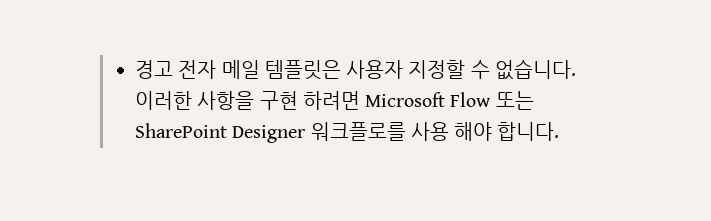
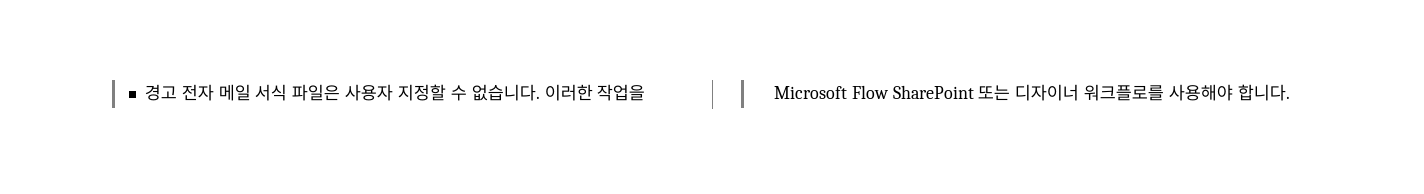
[264,60,341,80] 템플릿은 -> [255,84,341,101] 서식 파일은
[197,91,534,110] [134,122,493,143] 사항을 구현 하려면 Microsoft Flow 또는 SharePoint Designer 워크플로를 사용 해야 -> [597,84,1233,101] 작업을 Microsoft Flow SharePoint 또는 디자이너 워크플로를 사용해야

